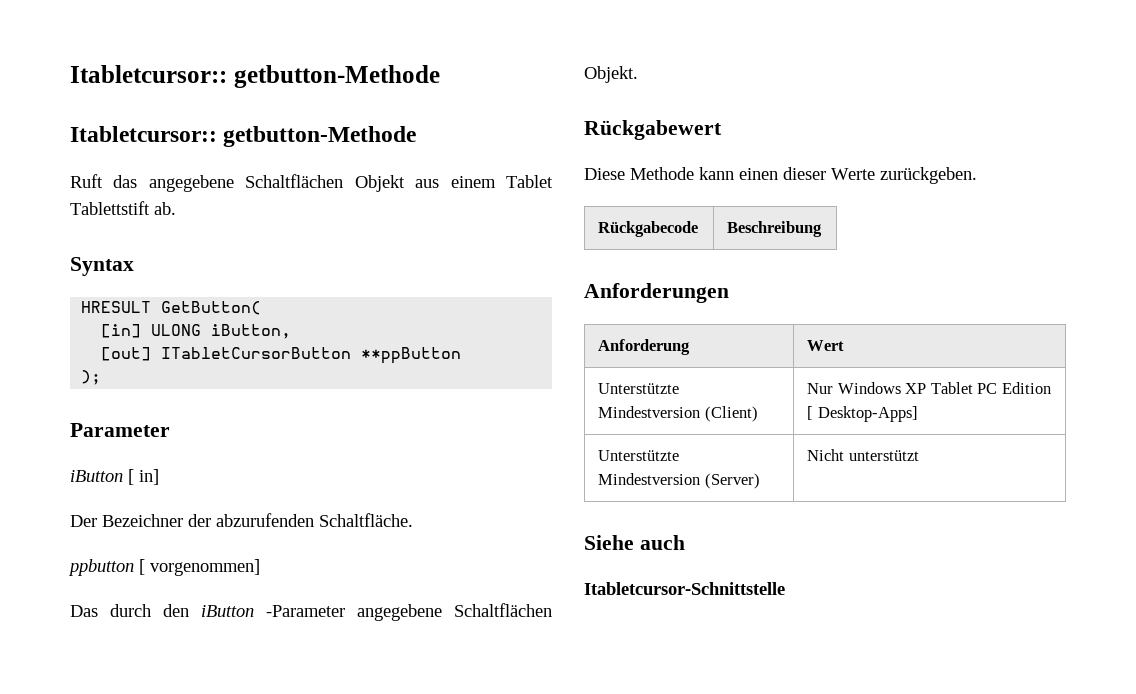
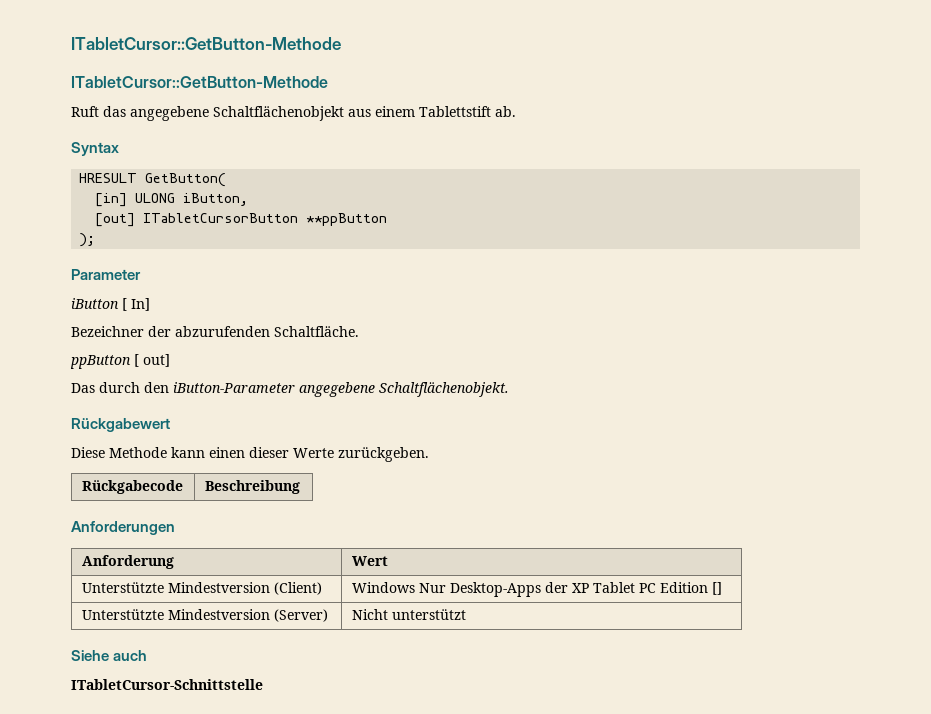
[70,65,440,88] [70,126,417,147] Itabletcursor:: getbutton-Methode // Itabletcursor:: getbutton-Methode -> [71,37,341,50] [71,76,328,88] ITabletCursor::GetButton-Methode // ITabletCursor::GetButton-Methode
[245,174,405,192] Schaltflächen Objekt -> [213,106,344,121] Schaltflächenobjekt
[506,175,553,188] Tablet -> (415, 111) none
[139,469,159,485] [70,515,97,527] in] // Der -> [131,298,150,311] In] //
[68,559,260,576] ppbutton [ vorgenommen] -> [70,354,170,369] ppButton [ out]
[201,603,552,621] [584,66,638,83] iButton -Parameter angegebene Schaltflächen Objekt. -> [173,382,509,397] iButton-Parameter angegebene Schaltflächenobjekt.
[807,382,901,394] Nur Windows -> [351,582,568,597] Windows Nur Desktop-Apps der
[807,406,918,422] [ Desktop-Apps] -> [711,582,722,595] []
[584,582,785,595] Itabletcursor-Schnittstelle -> [71,679,263,690] ITabletCursor-Schnittstelle

